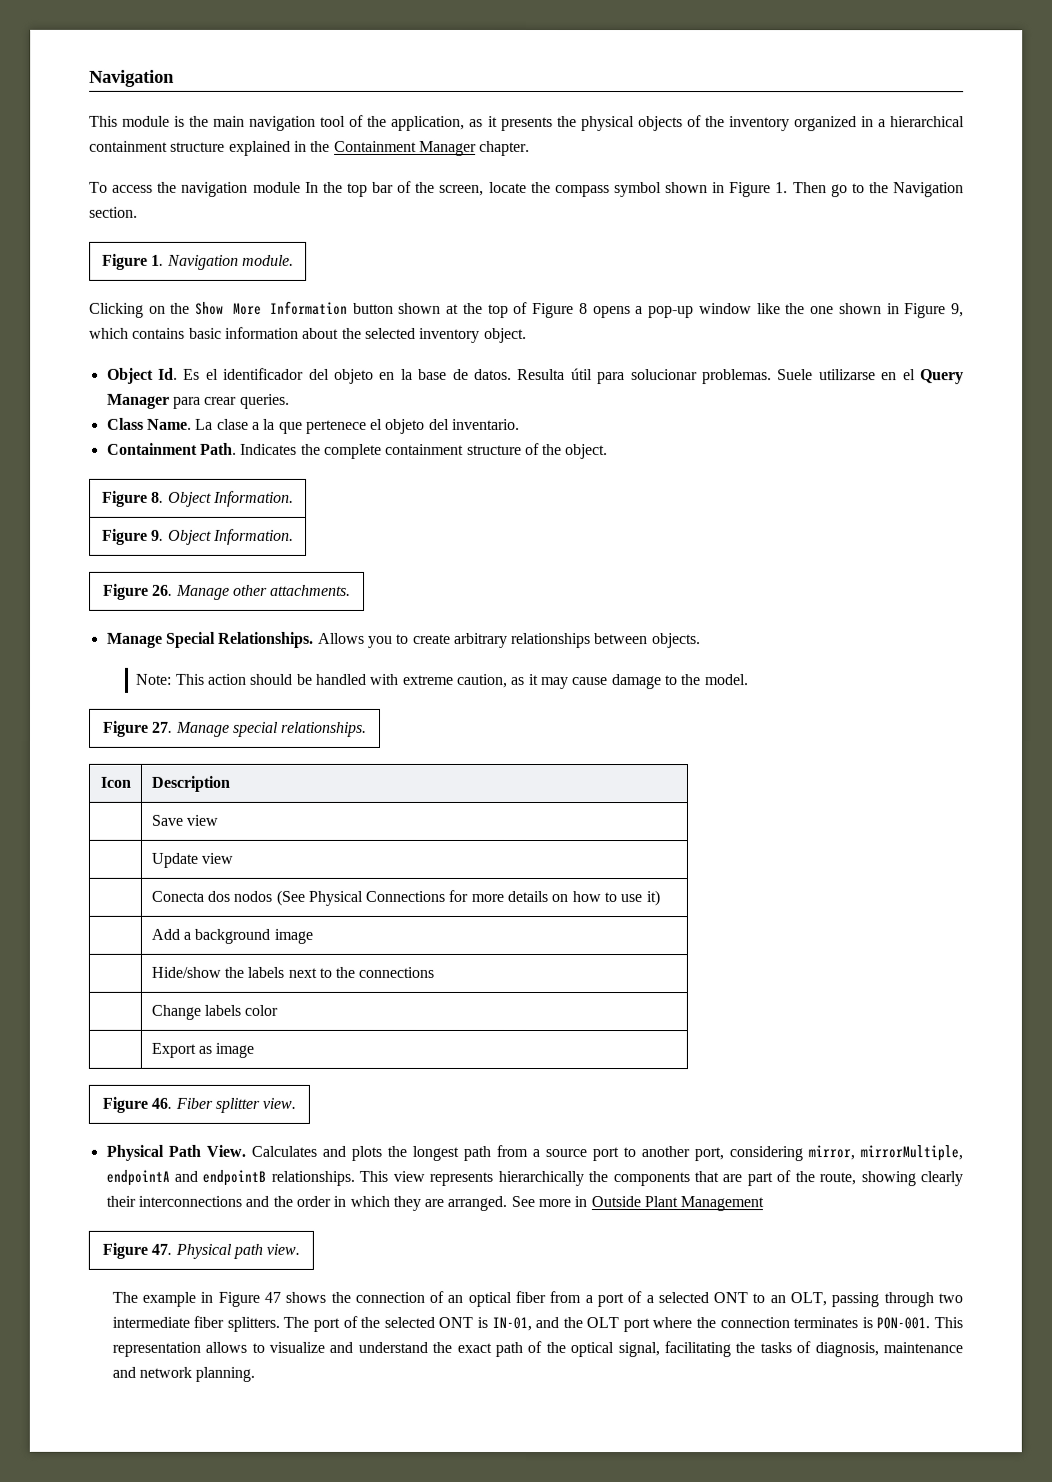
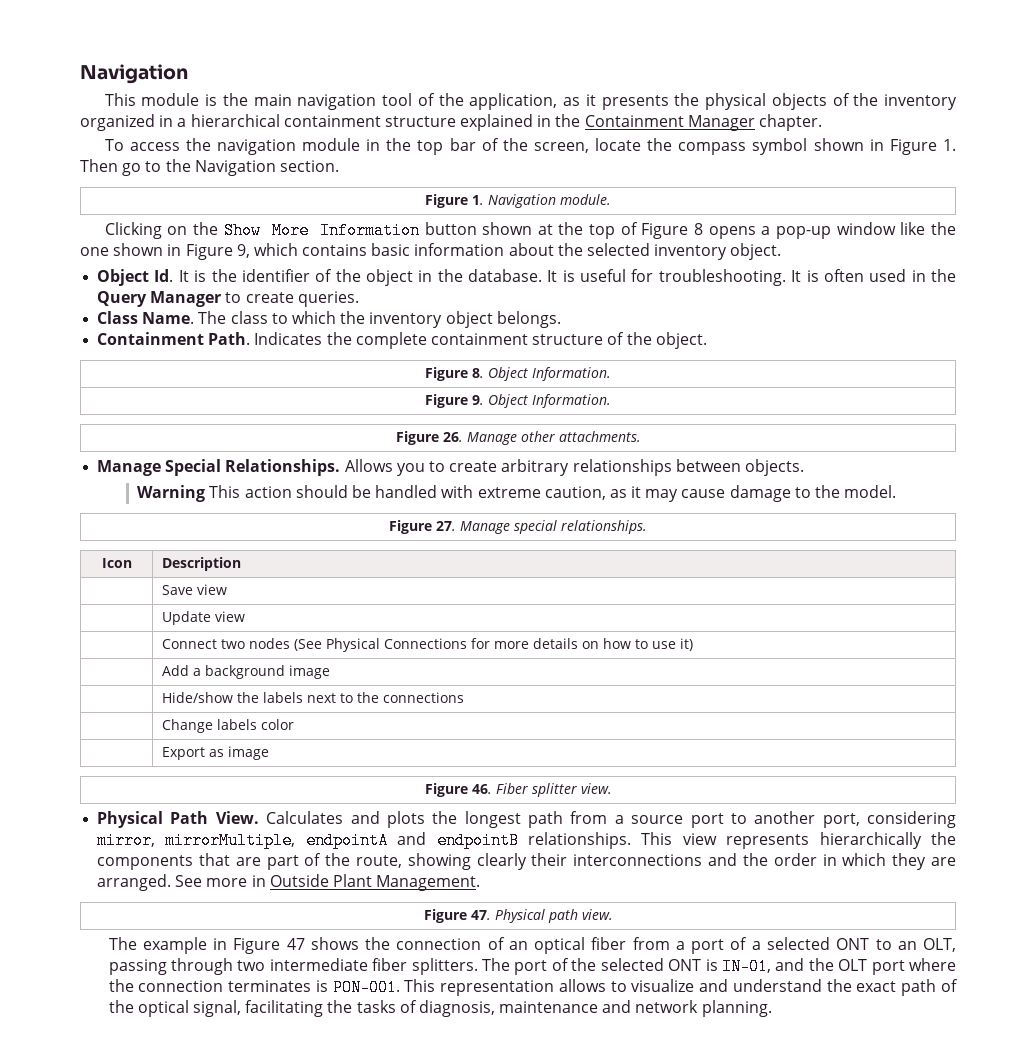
[304,181,319,193] In -> [366,139,381,151] in
[183,367,964,385] [106,393,290,409] [106,417,521,434] Es el identificador del objeto en la base de datos. Resulta útil para solucionar problemas. Suele utilizarse en el Query Manager para crear queries. // Class Name. La clase a la que pertenece el objeto del inventario. -> [178,269,957,286] [97,291,359,307] [97,311,561,328] It is the identifier of the object in the database. It is useful for troubleshooting. It is often used in the Query Manager to create queries. // Class Name. The class to which the inventory object belongs.
[136,673,173,685] Note: -> [137,485,206,502] Warning
[150,890,273,902] Conecta dos nodos -> [162,638,291,649] Connect two nodes
[680,1196,765,1212] Management -> [376,875,481,891] Management.

